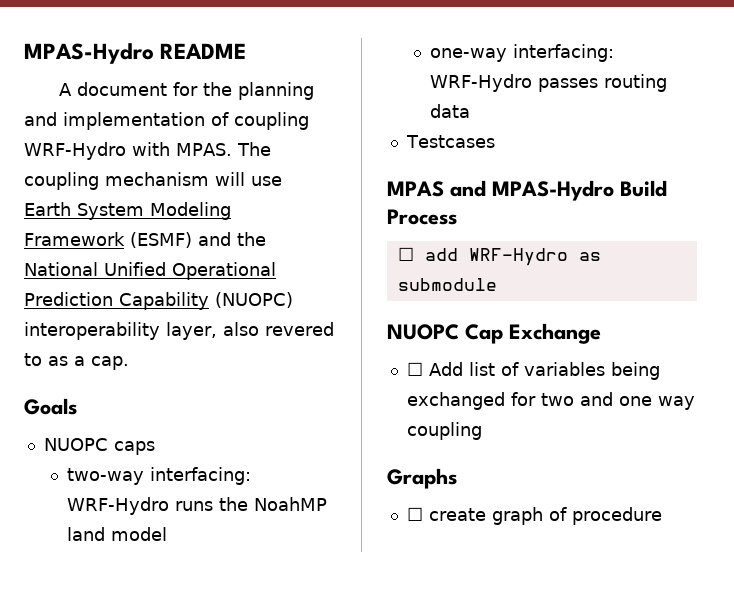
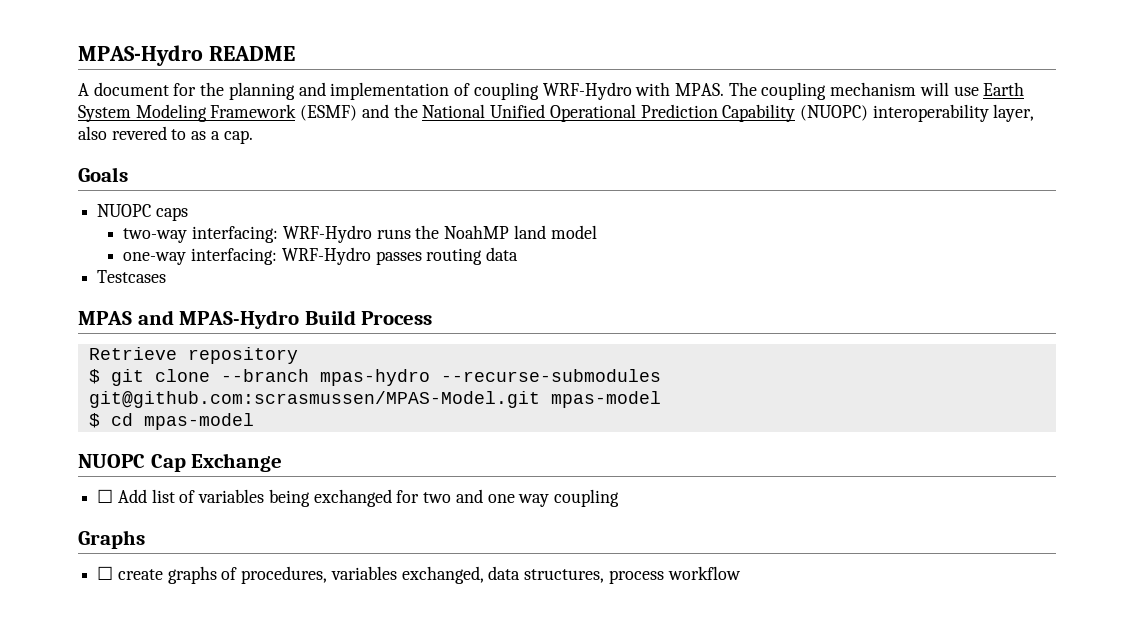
[397,247,601,266] [397,278,497,291] ☐ add WRF-Hydro as submodule -> [88,347,298,364] [88,369,661,386] [88,391,661,408] [88,413,254,430] Retrieve repository // $ git clone --branch mpas-hydro --recurse-submodules git@github.com:scrasmussen/MPAS-Model.git mpas-model // $ cd mpas-model
[491,507,662,525] graph of procedure -> [167,566,741,584] graphs of procedures, variables exchanged, data structures, process workflow

